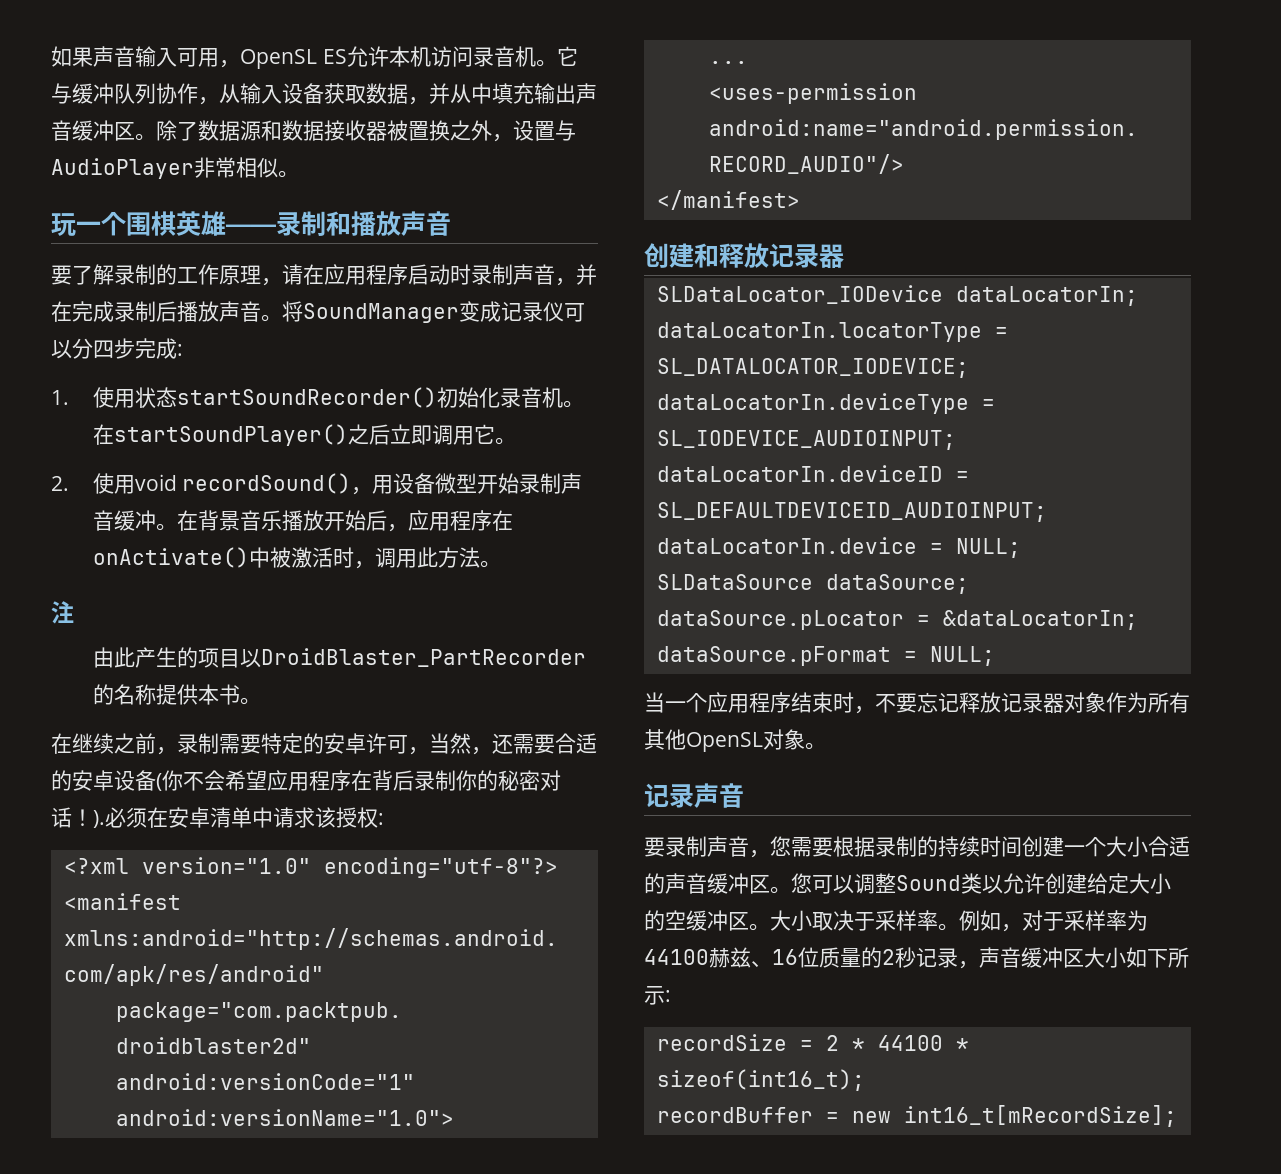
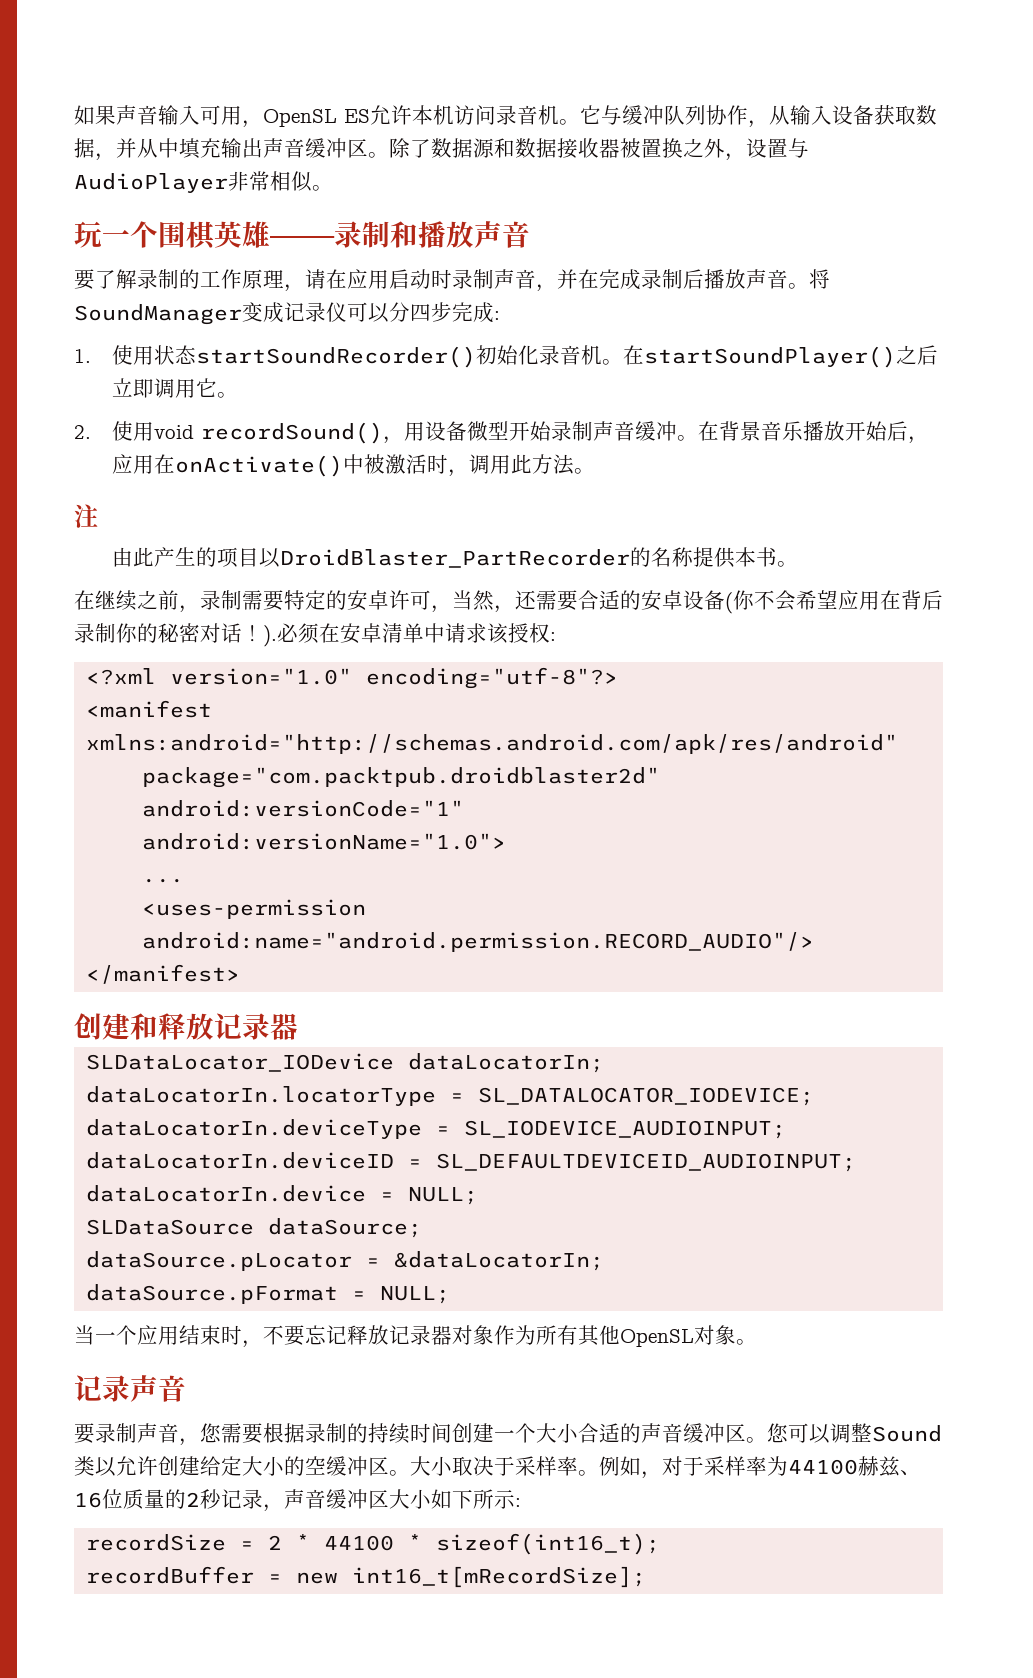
[366,264,408,285] 程序 -> (389, 279) none
[449,510,492,531] 程序 -> (155, 464) none
[309,770,351,791] 程序 -> (880, 600) none
[749,692,791,713] 程序 -> (179, 1335) none

